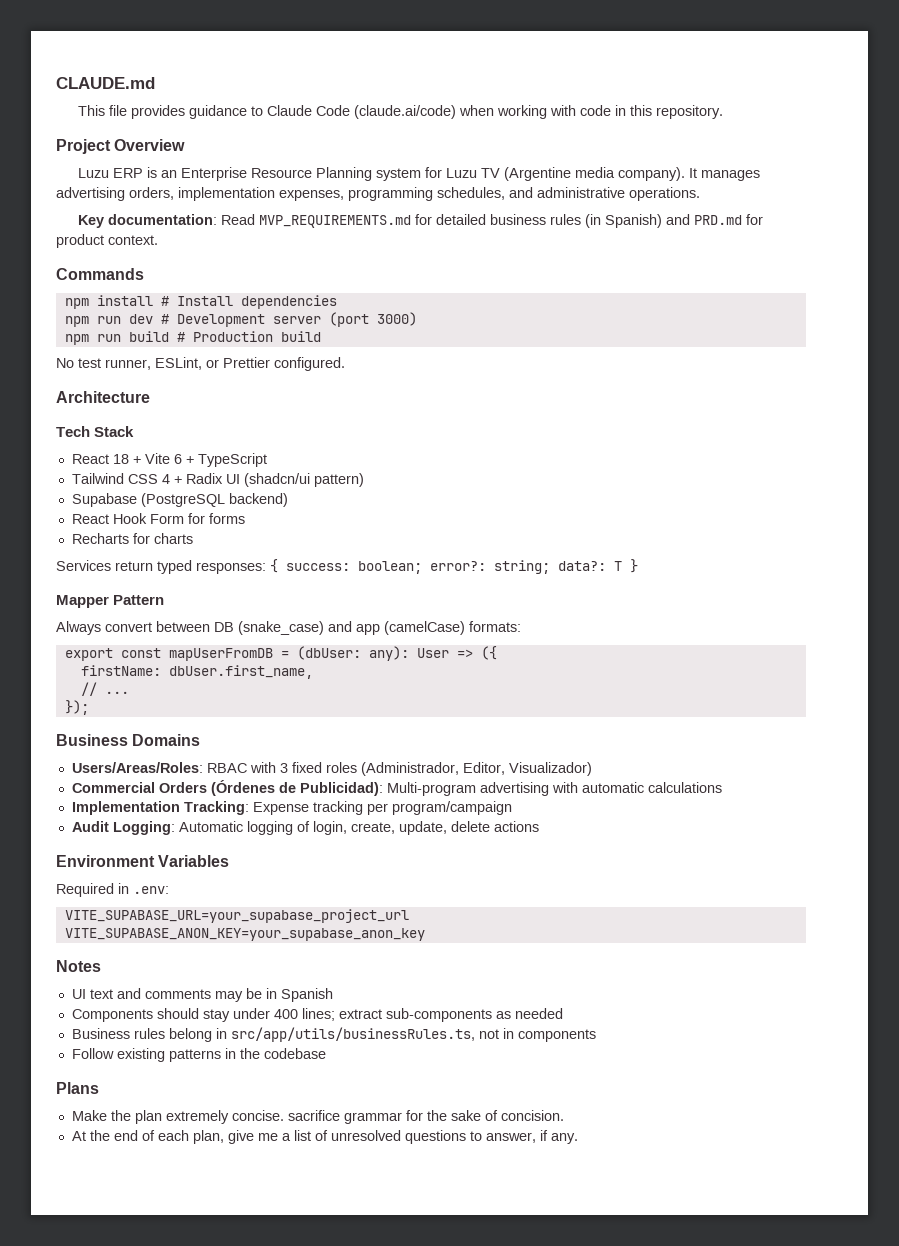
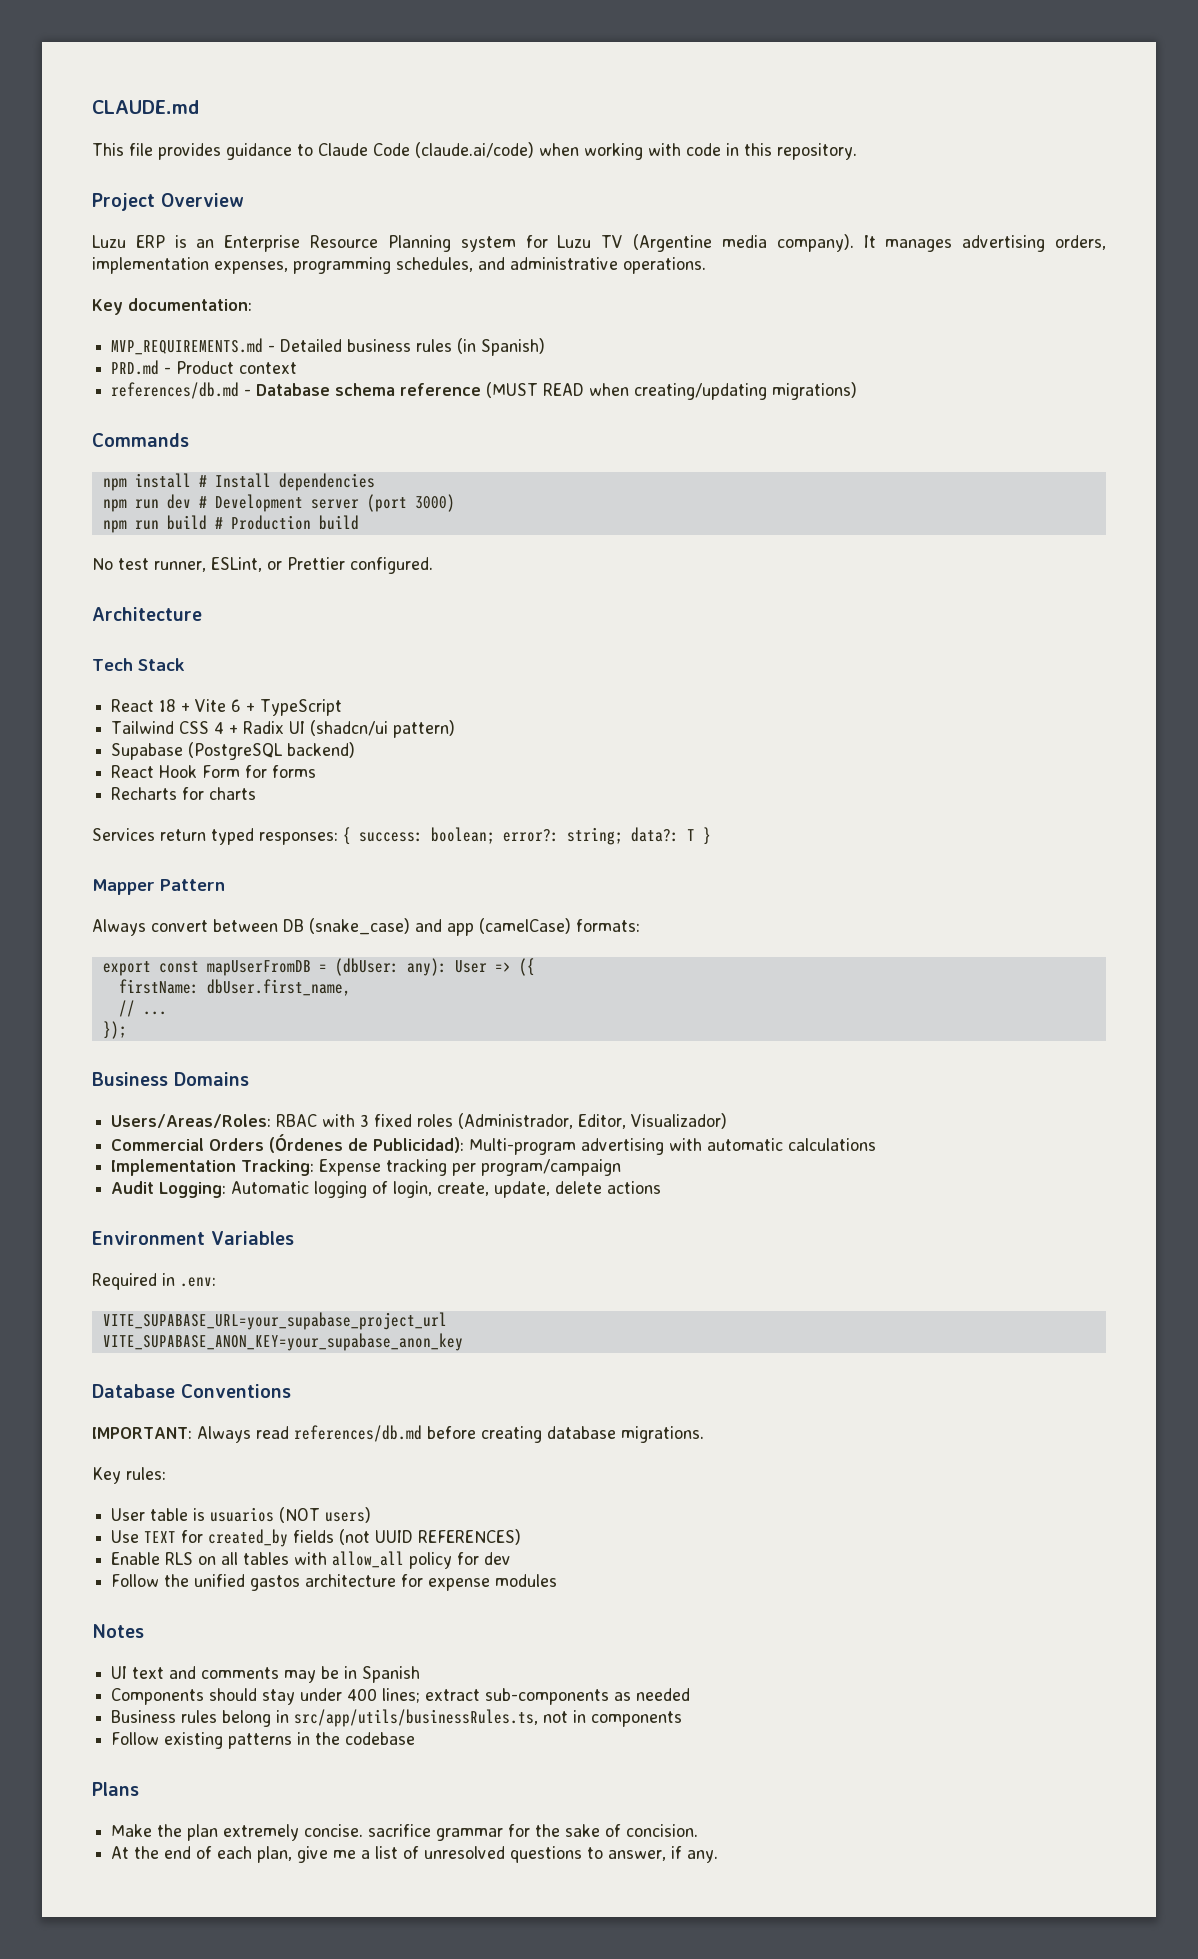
[221,214,487,228] Read MVP_REQUIREMENTS.md for detailed -> [111,338,343,355] // MVP_REQUIREMENTS.md - Detailed
[666,214,764,225] [56,234,158,248] and PRD.md for product context. -> [111,360,298,375] [111,382,858,400] // PRD.md - Product context // references/db.md - Database schema reference (MUST READ when creating/updating migrations)
(425, 934) none -> [92,1384,291,1398] [92,1425,704,1443] [92,1467,166,1484] [111,1507,372,1523] [111,1529,522,1547] [111,1551,512,1569] [111,1574,558,1591] // Database Conventions // IMPORTANT: Always read references/db.md before creating database migrations. // Key rules: // User table is usuarios (NOT users) // Use TEXT for created_by fields (not UUID REFERENCES) // Enable RLS on all tables with allow_all policy for dev // Follow the unified gastos architecture for expense modules

